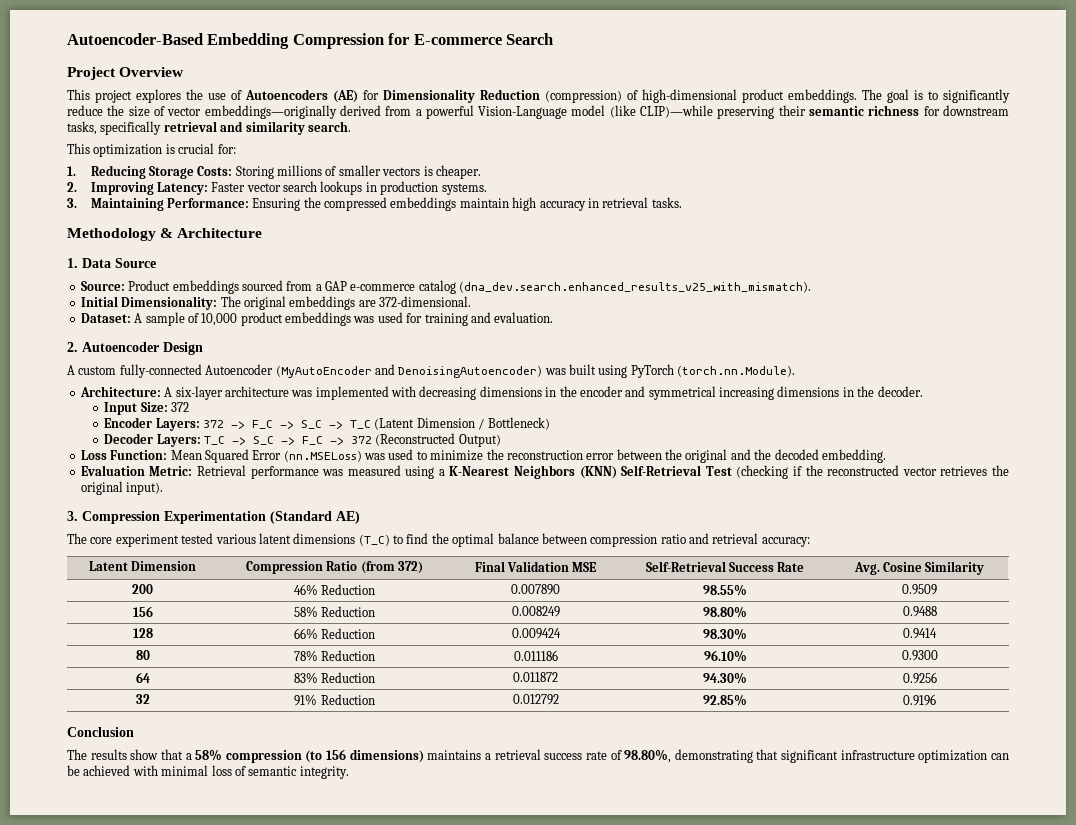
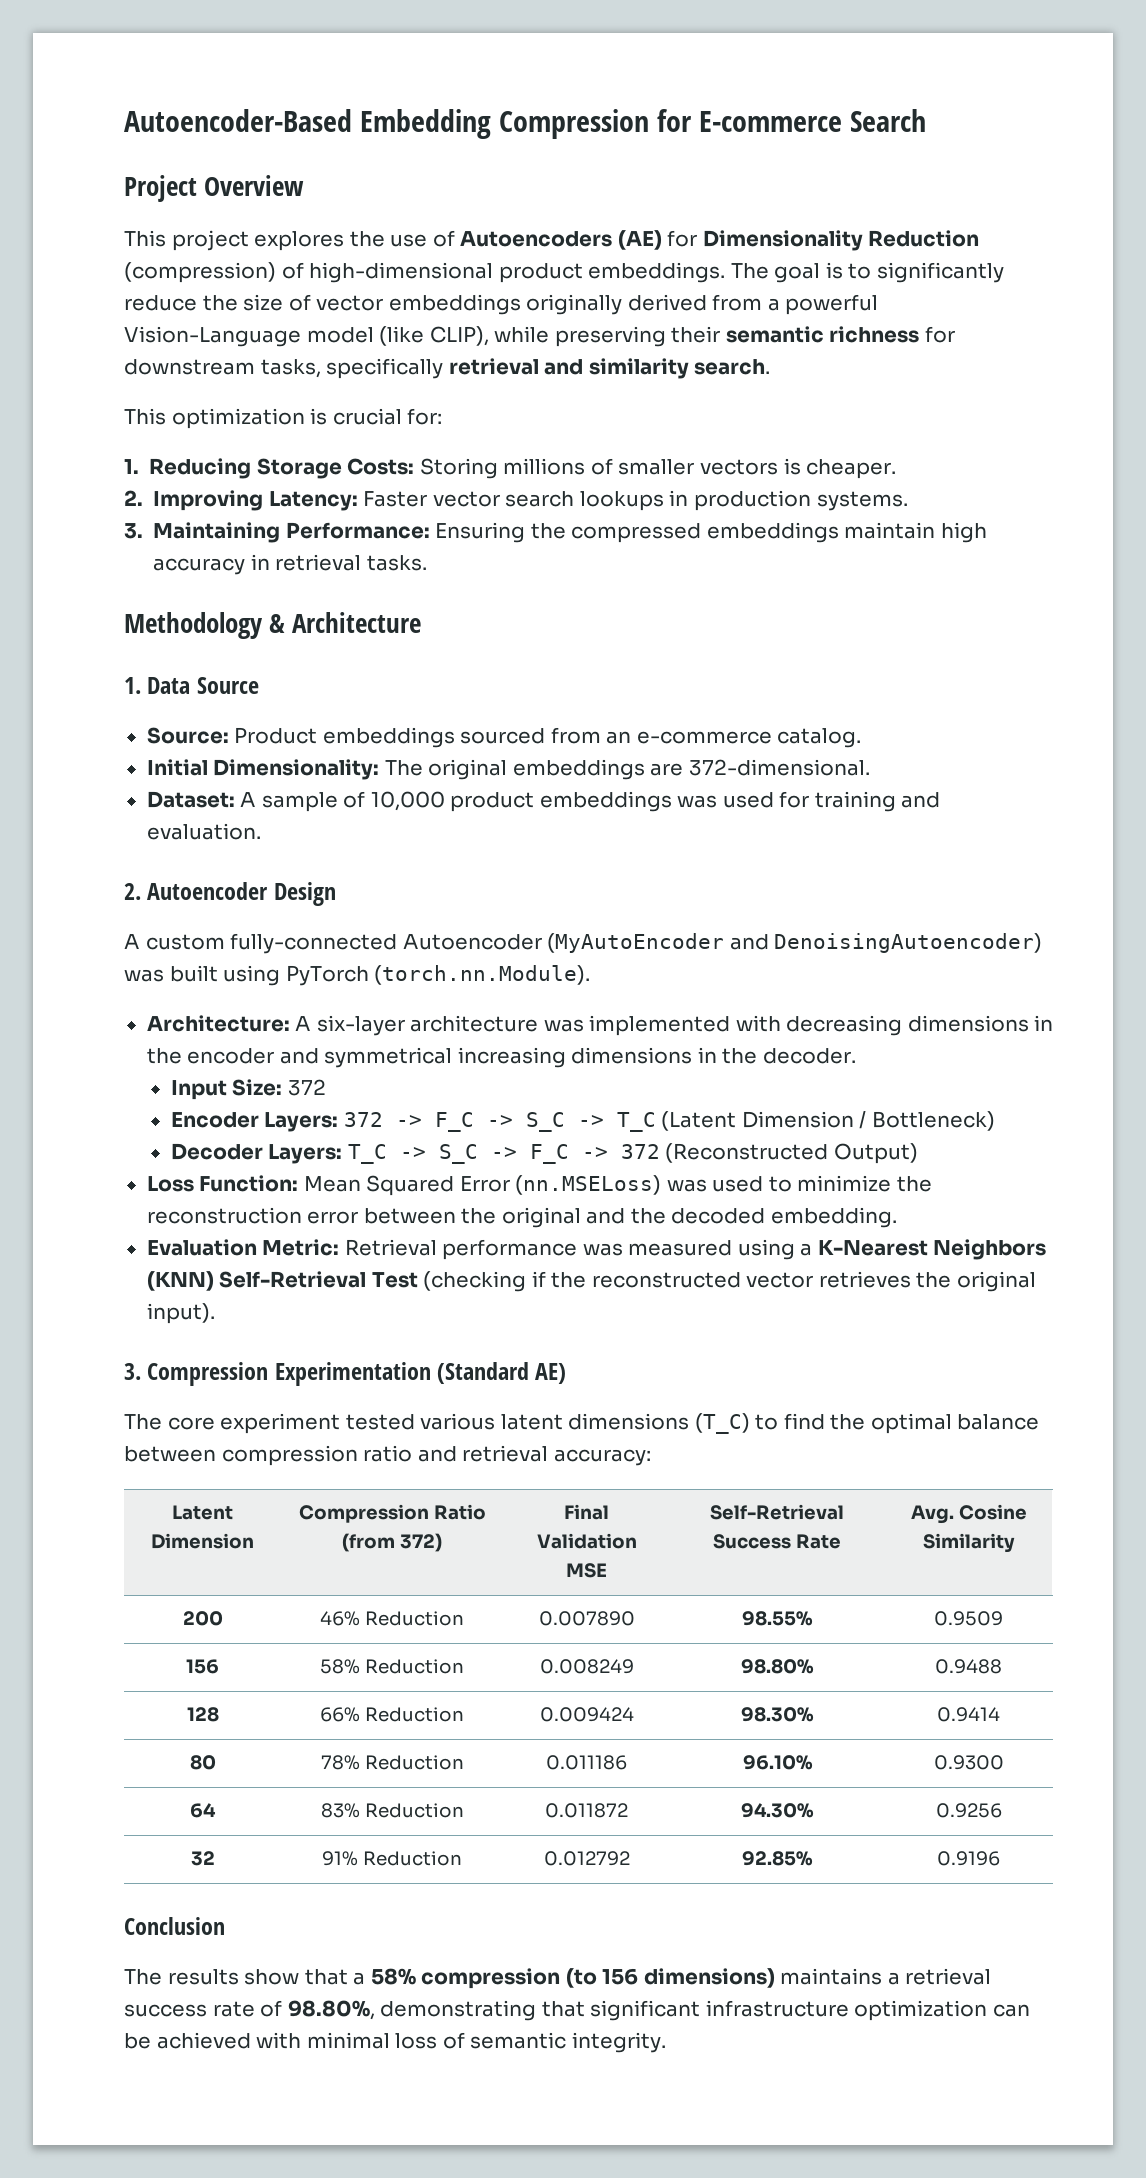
[204,105,337,119] embeddings—originally -> [388,294,623,315] embeddings originally
[640,105,714,118] CLIP)—while -> [429,326,550,346] CLIP), while
[315,280,812,294] a GAP e-commerce catalog (dna_dev.search.enhanced_results_v25_with_mismatch). -> [606,728,862,748] an e-commerce catalog.

